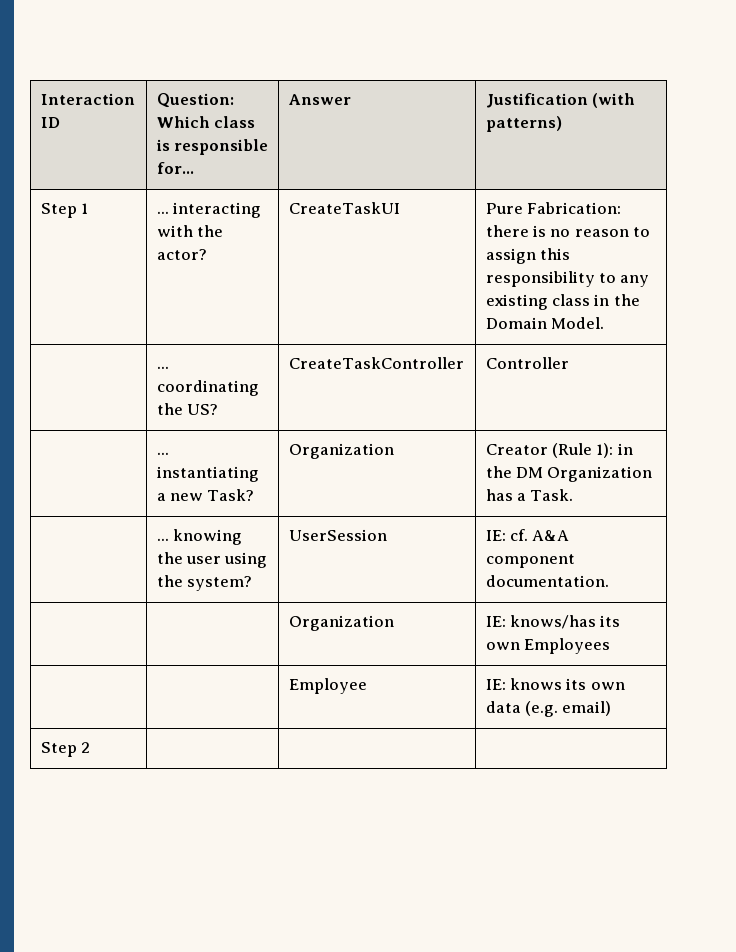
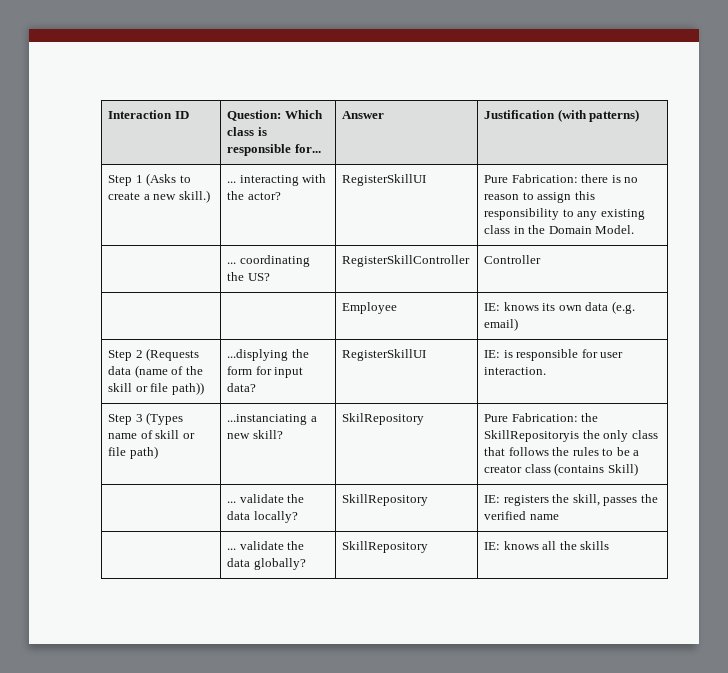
(88, 208) none -> [146,173,191,186] [108,190,210,203] (Asks to create a new skill.)
[288,202,400,214] CreateTaskUI -> [342,174,427,186] RegisterSkillUI
[288,357,464,369] CreateTaskController -> [342,255,471,267] RegisterSkillController
[156,452,169,455] [156,466,259,482] [156,489,255,501] [288,443,394,459] [485,443,633,458] [485,466,653,482] [485,489,574,501] [156,529,242,545] [156,552,268,568] [156,575,252,591] [288,529,387,541] [485,529,570,541] [485,554,575,568] [485,575,609,587] [288,615,394,631] [485,615,621,629] [485,638,610,654] // | ... instantiating a new Task? | Organization | Creator (Rule 1): in the DM Organization has a Task. // | ... knowing the user using the system? | UserSession | IE: cf. A&A component documentation. // | | Organization | IE: knows/has its own Employees -> (542, 259) none
(90, 747) | | | -> [146,348,200,361] [108,365,203,378] [108,382,204,395] [227,349,309,361] [227,366,304,378] [227,383,257,392] [342,349,427,361] [484,349,624,361] [484,367,547,375] [108,412,184,425] [108,430,195,439] [108,446,158,459] [227,414,317,425] [227,430,283,439] [342,413,425,425] [484,413,599,422] [484,430,658,442] [484,447,640,456] [484,463,638,476] [227,494,305,503] [227,511,298,523] [342,494,429,506] [484,494,658,506] [484,511,559,520] [227,541,305,550] [227,558,306,570] [342,541,429,553] [484,541,610,550] (Requests data (name of the skill or file path)) | ...displying the form for input data? | RegisterSkillUI | IE: is responsible for user interaction. // Step 3 (Types name of skill or file path) | ...instanciating a new skill? | SkilRepository | Pure Fabrication: the SkillRepositoryis the only class that follows the rules to be a creator class (contains Skill) // | ... validate the data locally? | SkillRepository | IE: registers the skill, passes the verified name // | ... validate the data globally? | SkillRepository | IE: knows all the skills

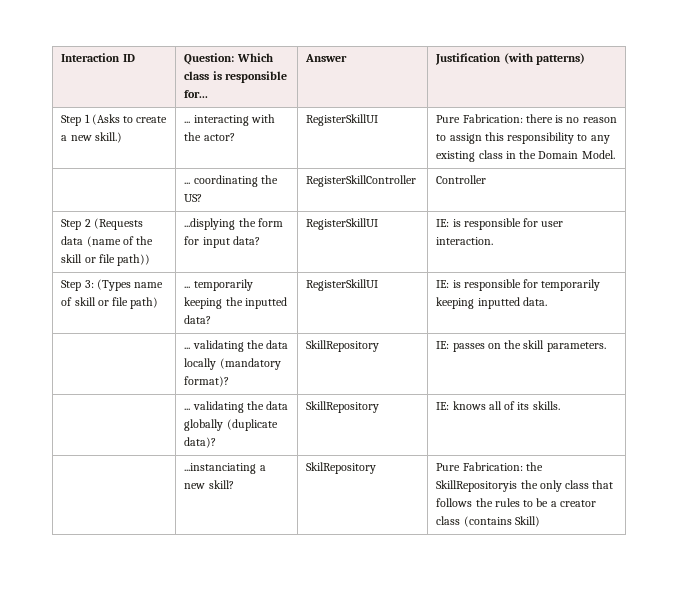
[342,302,398,314] [484,301,635,314] [484,318,519,331] // | | Employee | IE: knows its own data (e.g. email) -> (487, 179) none
[135,414,143,422] 3 -> [84,280,94,288] 3:
(158, 452) none -> [184,279,253,291] [184,297,287,309] [184,315,212,324] [306,279,379,291] [436,279,601,291] [436,297,547,309] [184,340,289,352] [184,358,281,370] [184,376,230,387] [306,340,380,352] [436,340,606,352] [184,401,289,413] [184,419,278,431] [184,437,217,448] [306,401,380,413] [436,401,560,410] | ... temporarily keeping the inputted data? | RegisterSkillUI | IE: is responsible for temporarily keeping inputted data. // | ... validating the data locally (mandatory format)? | SkillRepository | IE: passes on the skill parameters. // | ... validating the data globally (duplicate data)? | SkillRepository | IE: knows all of its skills. //
[227,494,305,503] [227,511,298,523] [342,494,429,506] [484,494,658,506] [484,511,559,520] [227,541,305,550] [227,558,306,570] [342,541,429,553] [484,541,610,550] // | ... validate the data locally? | SkillRepository | IE: registers the skill, passes the verified name // | ... validate the data globally? | SkillRepository | IE: knows all the skills -> (540, 521) none

